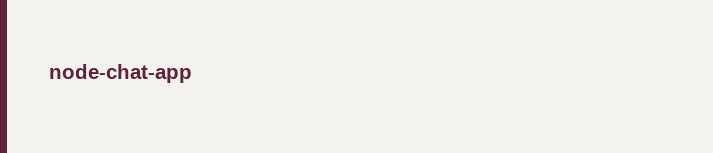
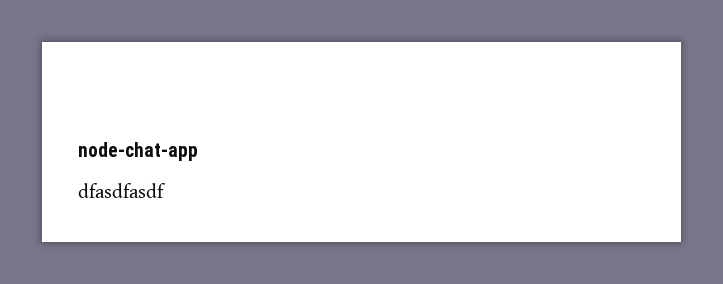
(192, 73) none -> [78,183,166,198] // dfasdfasdf

